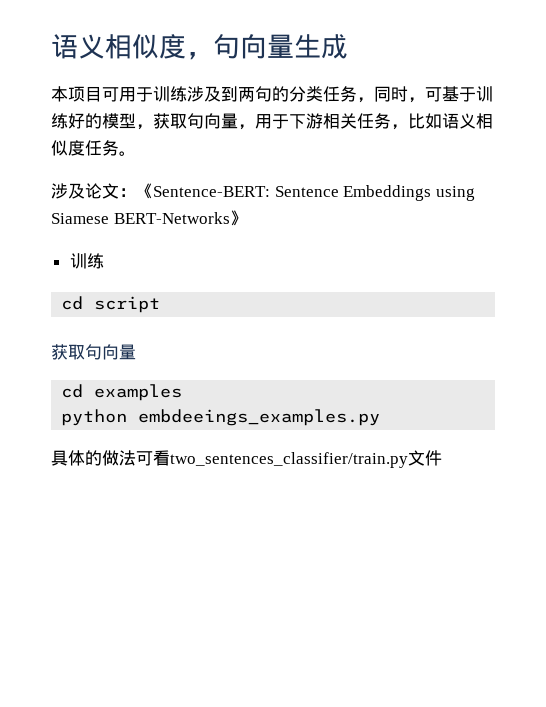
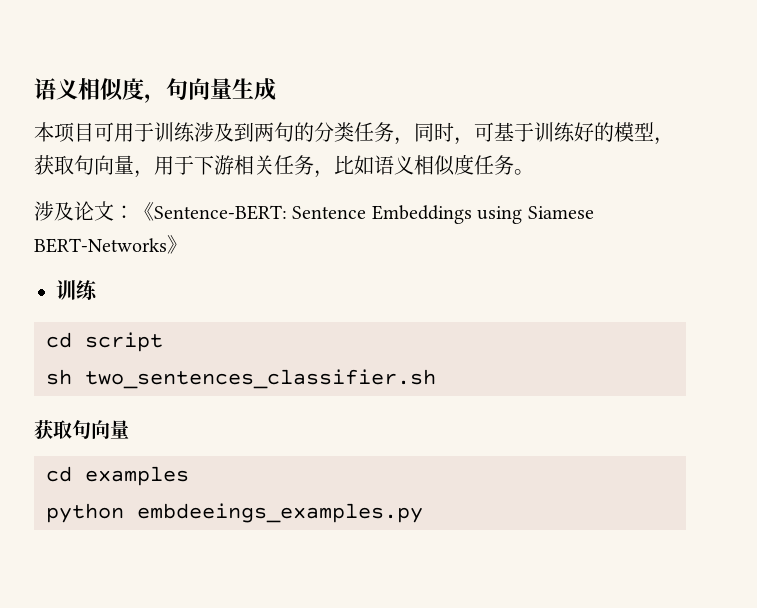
(161, 304) none -> [46,369,436,389] // sh two_sentences_classifier.sh
[51,450,442,468] // 具体的做法可看two_sentences_classifier/train.py文件 -> (423, 513) none

